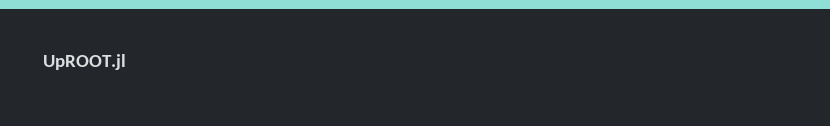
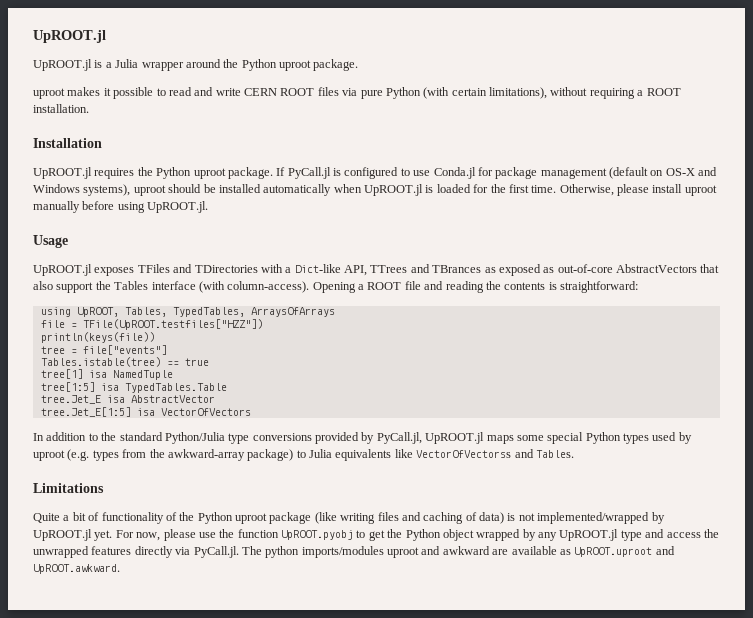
[43,54,126,70] UpROOT.jl -> [33,30,106,43] [33,59,359,71] [33,87,681,99] [33,104,89,113] [33,138,102,148] [33,167,718,179] [33,184,717,196] [33,201,209,213] [33,235,68,248] [33,264,720,276] [33,281,638,293] [40,307,335,317] [40,319,263,330] [40,332,155,343] [40,345,167,355] [40,357,209,367] [40,369,173,380] [40,382,227,393] [40,395,215,404] [40,407,251,417] [33,432,692,444] [33,449,574,461] [33,483,104,493] [33,512,665,524] [33,529,719,541] [33,546,675,558] [33,564,120,574] UpROOT.jl // UpROOT.jl is a Julia wrapper around the Python uproot package. // uproot makes it possible to read and write CERN ROOT files via pure Python (with certain limitations), without requiring a ROOT installation. // Installation // UpROOT.jl requires the Python uproot package. If PyCall.jl is configured to use Conda.jl for package management (default on OS-X and Windows systems), uproot should be installed automatically when UpROOT.jl is loaded for the first time. Otherwise, please install uproot manually before using UpROOT.jl. // Usage // UpROOT.jl exposes TFiles and TDirectories with a Dict-like API, TTrees and TBrances as exposed as out-of-core AbstractVectors that also support the Tables interface (with column-access). Opening a ROOT file and reading the contents is straightforward: // using UpROOT, Tables, TypedTables, ArraysOfArrays // file = TFile(UpROOT.testfiles["HZZ"]) // println(keys(file)) // tree = file["events"] // Tables.istable(tree) == true // tree[1] isa NamedTuple // tree[1:5] isa TypedTables.Table // tree.Jet_E isa AbstractVector // tree.Jet_E[1:5] isa VectorOfVectors // In addition to the standard Python/Julia type conversions provided by PyCall.jl, UpROOT.jl maps some special Python types used by uproot (e.g. types from the awkward-array package) to Julia equivalents like VectorOfVectorss and Tables. // Limitations // Quite a bit of functionality of the Python uproot package (like writing files and caching of data) is not implemented/wrapped by UpROOT.jl yet. For now, please use the function UpROOT.pyobj to get the Python object wrapped by any UpROOT.jl type and access the unwrapped features directly via PyCall.jl. The python imports/modules uproot and awkward are available as UpROOT.uproot and UpROOT.awkward.

